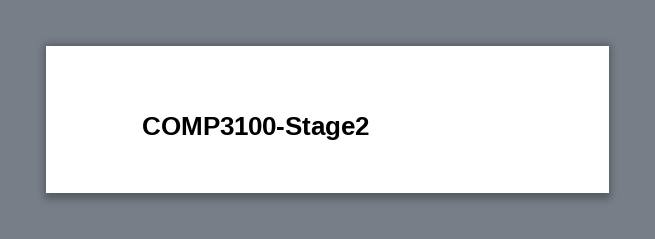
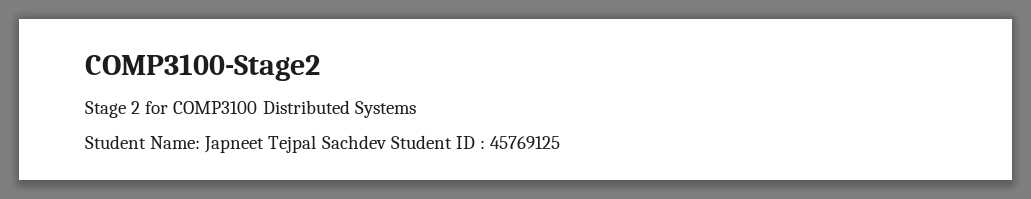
(369, 128) none -> [85,100,416,118] [85,135,561,153] // Stage 2 for COMP3100 Distributed Systems // Student Name: Japneet Tejpal Sachdev Student ID : 45769125

